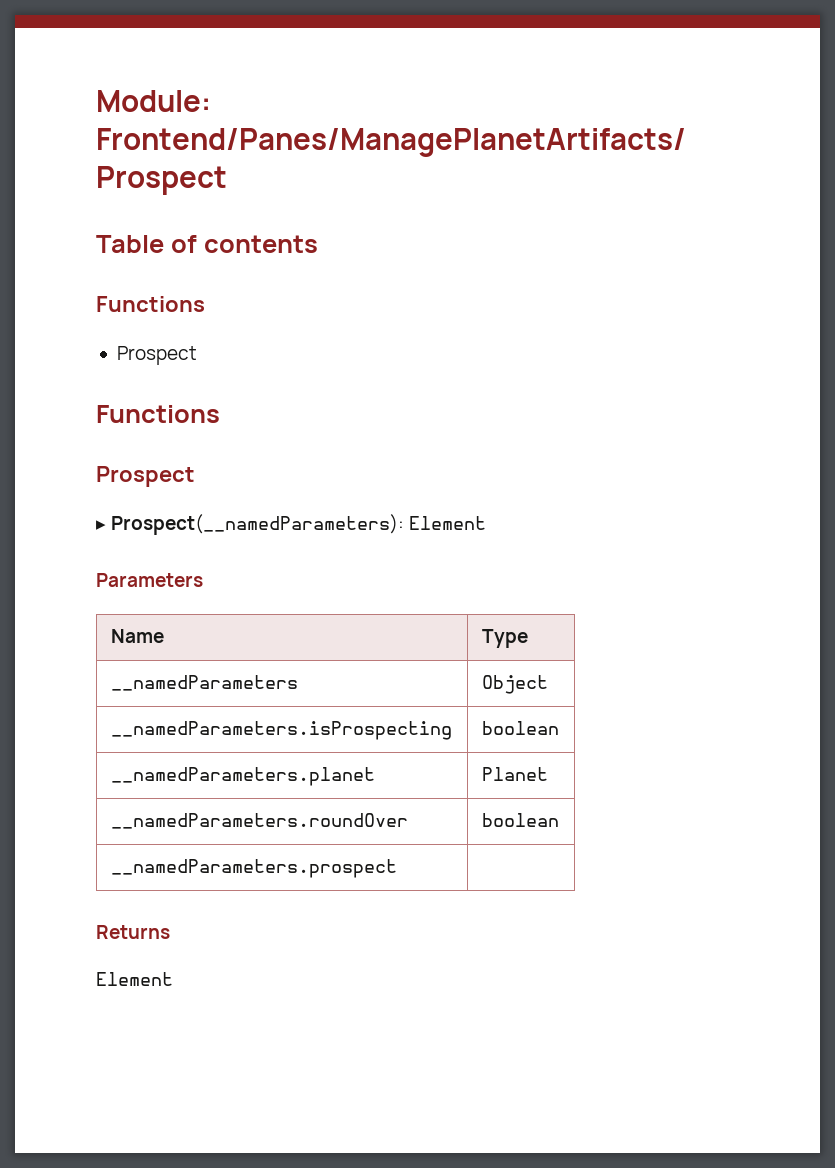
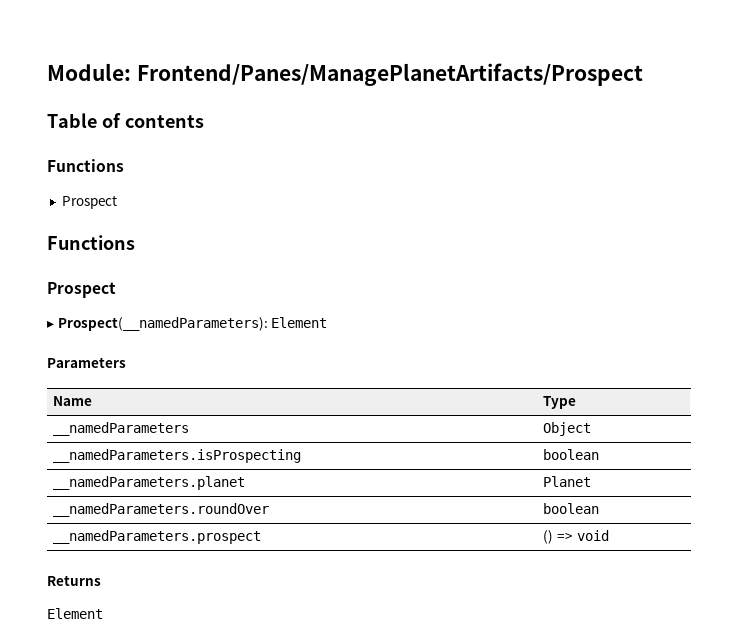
(397, 868) none -> [543,530,609,544] () => void

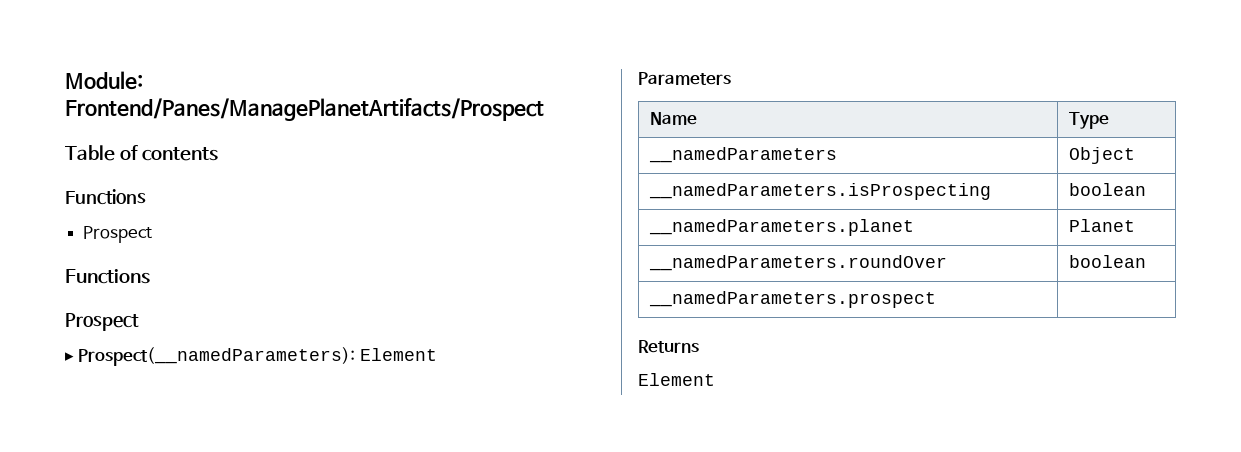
[543,530,609,544] () => void -> (937, 299) none

